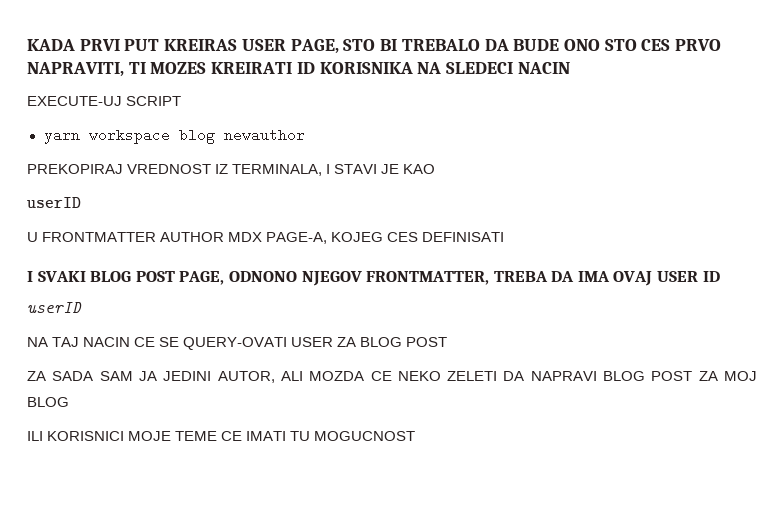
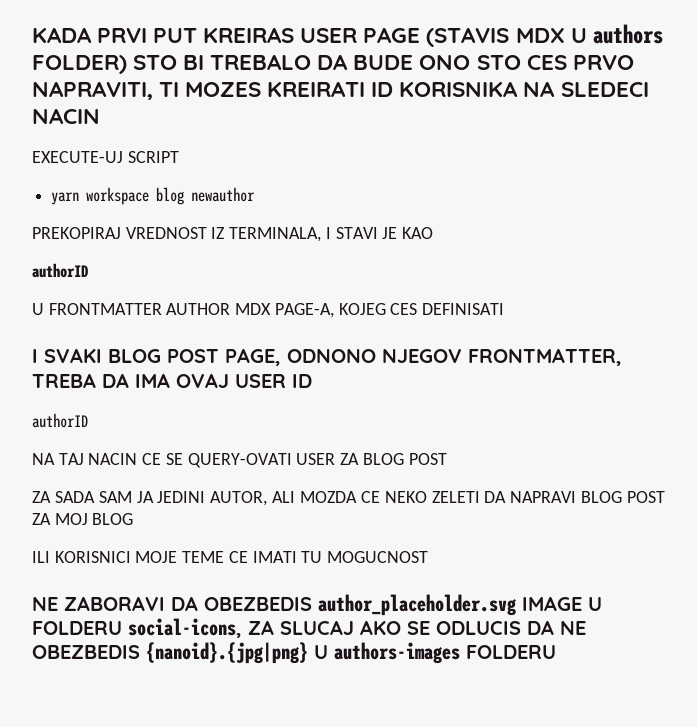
[290,39,339,54] PAGE, -> [363,24,663,47] [32,55,127,74] PAGE (STAVIS MDX U authors FOLDER)
[27,197,81,208] userID -> [32,263,88,278] authorID
[27,302,82,313] userID -> [32,413,88,428] authorID
(416, 436) none -> [32,594,602,616] [32,618,586,638] [32,642,556,664] // NE ZABORAVI DA OBEZBEDIS author_placeholder.svg IMAGE U FOLDERU social-icons, ZA SLUCAJ AKO SE ODLUCIS DA NE OBEZBEDIS {nanoid}.{jpg|png} U authors-images FOLDERU

